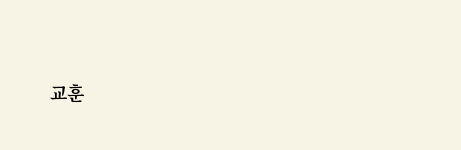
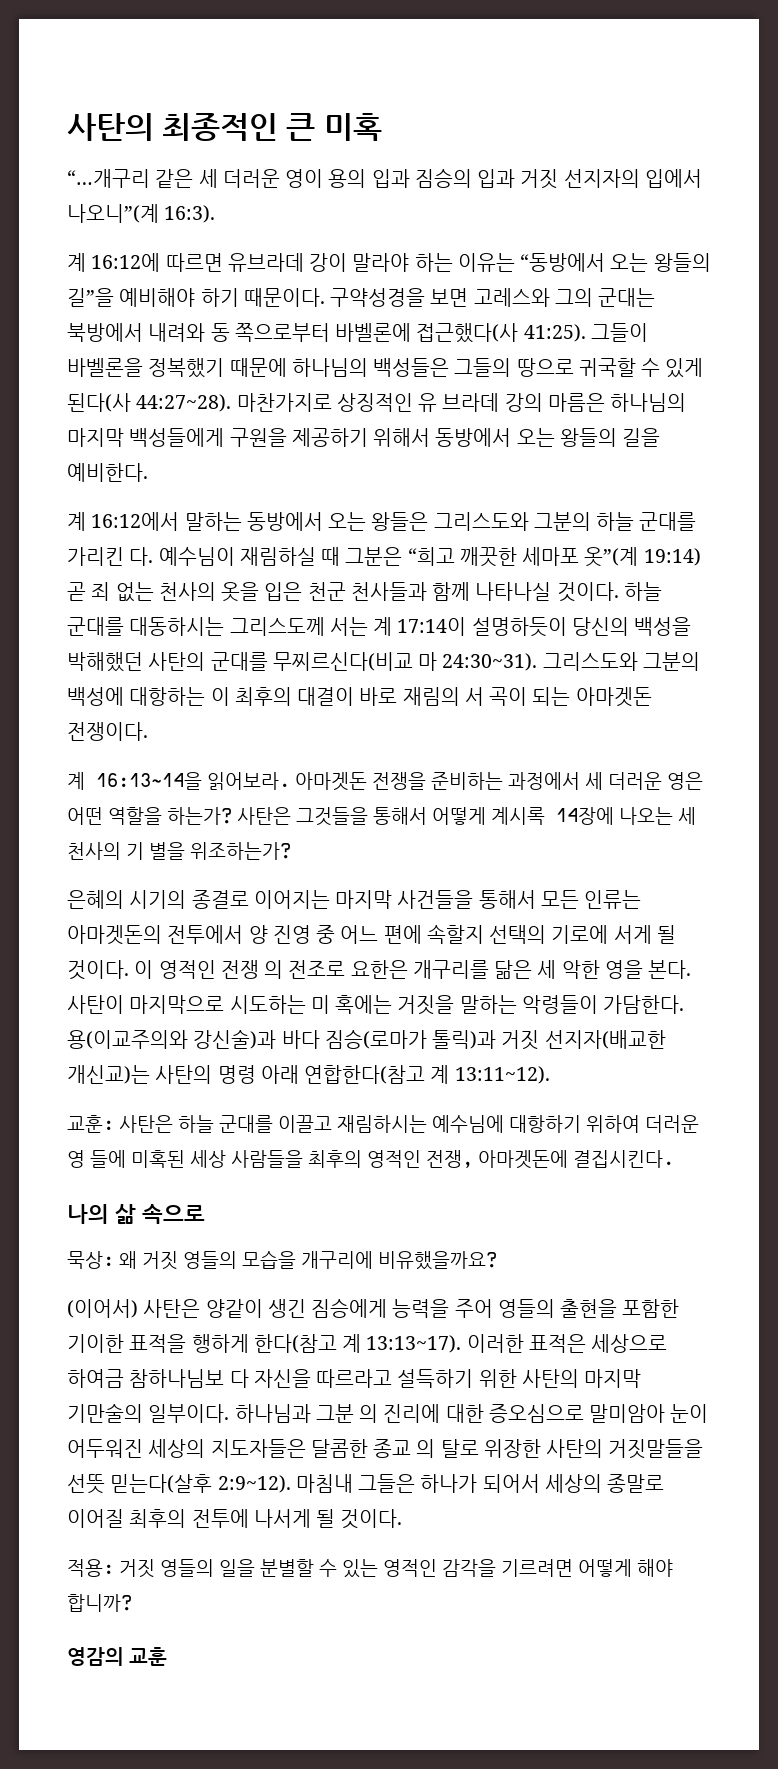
(50, 93) none -> [67,113,382,141] [67,168,702,189] [67,204,216,223] [67,253,711,272] [67,288,656,307] [67,323,648,343] [67,358,704,378] [67,393,687,412] [67,428,661,447] [67,463,148,482] [67,512,697,531] [67,547,701,567] [67,582,662,602] [67,617,692,637] [67,652,700,672] [67,687,652,707] [67,722,148,741] [67,772,703,791] [67,807,696,826] [67,842,291,860] [67,890,642,909] [67,924,676,945] [67,960,692,980] [67,995,685,1015] [67,1029,666,1050] [67,1065,550,1084] [67,1115,699,1133] [67,1150,674,1169] [67,1204,205,1225] [67,1250,497,1270] [67,1298,680,1318] [67,1334,668,1353] [67,1369,642,1388] [67,1403,709,1423] [67,1439,704,1459] [67,1474,665,1494] [67,1509,403,1529] [67,1559,673,1578] [67,1594,132,1612] [67,1647,124,1666] 사탄의 최종적인 큰 미혹 // “…개구리 같은 세 더러운 영이 용의 입과 짐승의 입과 거짓 선지자의 입에서 나오니”(계 16:3). // 계 16:12에 따르면 유브라데 강이 말라야 하는 이유는 “동방에서 오는 왕들의 길”을 예비해야 하기 때문이다. 구약성경을 보면 고레스와 그의 군대는 북방에서 내려와 동 쪽으로부터 바벨론에 접근했다(사 41:25). 그들이 바벨론을 정복했기 때문에 하나님의 백성들은 그들의 땅으로 귀국할 수 있게 된다(사 44:27~28). 마찬가지로 상징적인 유 브라데 강의 마름은 하나님의 마지막 백성들에게 구원을 제공하기 위해서 동방에서 오는 왕들의 길을 예비한다. // 계 16:12에서 말하는 동방에서 오는 왕들은 그리스도와 그분의 하늘 군대를 가리킨 다. 예수님이 재림하실 때 그분은 “희고 깨끗한 세마포 옷”(계 19:14) 곧 죄 없는 천사의 옷을 입은 천군 천사들과 함께 나타나실 것이다. 하늘 군대를 대동하시는 그리스도께 서는 계 17:14이 설명하듯이 당신의 백성을 박해했던 사탄의 군대를 무찌르신다(비교 마 24:30~31). 그리스도와 그분의 백성에 대항하는 이 최후의 대결이 바로 재림의 서 곡이 되는 아마겟돈 전쟁이다. // 계 16:13~14을 읽어보라. 아마겟돈 전쟁을 준비하는 과정에서 세 더러운 영은 어떤 역할을 하는가? 사탄은 그것들을 통해서 어떻게 계시록 14장에 나오는 세 천사의 기 별을 위조하는가? // 은혜의 시기의 종결로 이어지는 마지막 사건들을 통해서 모든 인류는 아마겟돈의 전투에서 양 진영 중 어느 편에 속할지 선택의 기로에 서게 될 것이다. 이 영적인 전쟁 의 전조로 요한은 개구리를 닮은 세 악한 영을 본다. 사탄이 마지막으로 시도하는 미 혹에는 거짓을 말하는 악령들이 가담한다. 용(이교주의와 강신술)과 바다 짐승(로마가 톨릭)과 거짓 선지자(배교한 개신교)는 사탄의 명령 아래 연합한다(참고 계 13:11~12). // 교훈: 사탄은 하늘 군대를 이끌고 재림하시는 예수님에 대항하기 위하여 더러운 영 들에 미혹된 세상 사람들을 최후의 영적인 전쟁, 아마겟돈에 결집시킨다. // 나의 삶 속으로 // 묵상: 왜 거짓 영들의 모습을 개구리에 비유했을까요? // (이어서) 사탄은 양같이 생긴 짐승에게 능력을 주어 영들의 출현을 포함한 기이한 표적을 행하게 한다(참고 계 13:13~17). 이러한 표적은 세상으로 하여금 참하나님보 다 자신을 따르라고 설득하기 위한 사탄의 마지막 기만술의 일부이다. 하나님과 그분 의 진리에 대한 증오심으로 말미암아 눈이 어두워진 세상의 지도자들은 달콤한 종교 의 탈로 위장한 사탄의 거짓말들을 선뜻 믿는다(살후 2:9~12). 마침내 그들은 하나가 되어서 세상의 종말로 이어질 최후의 전투에 나서게 될 것이다. // 적용: 거짓 영들의 일을 분별할 수 있는 영적인 감각을 기르려면 어떻게 해야 합니까? // 영감의

